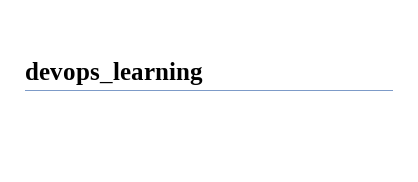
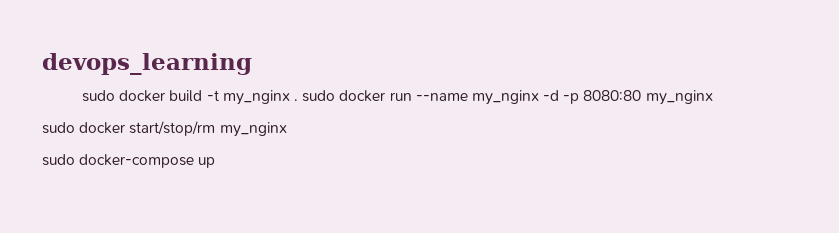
(203, 73) none -> [82,90,713,105] [42,121,287,137] [42,154,216,168] // sudo docker build -t my_nginx . sudo docker run --name my_nginx -d -p 8080:80 my_nginx // sudo docker start/stop/rm my_nginx // sudo docker-compose up

